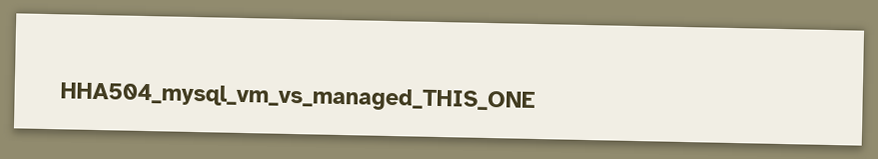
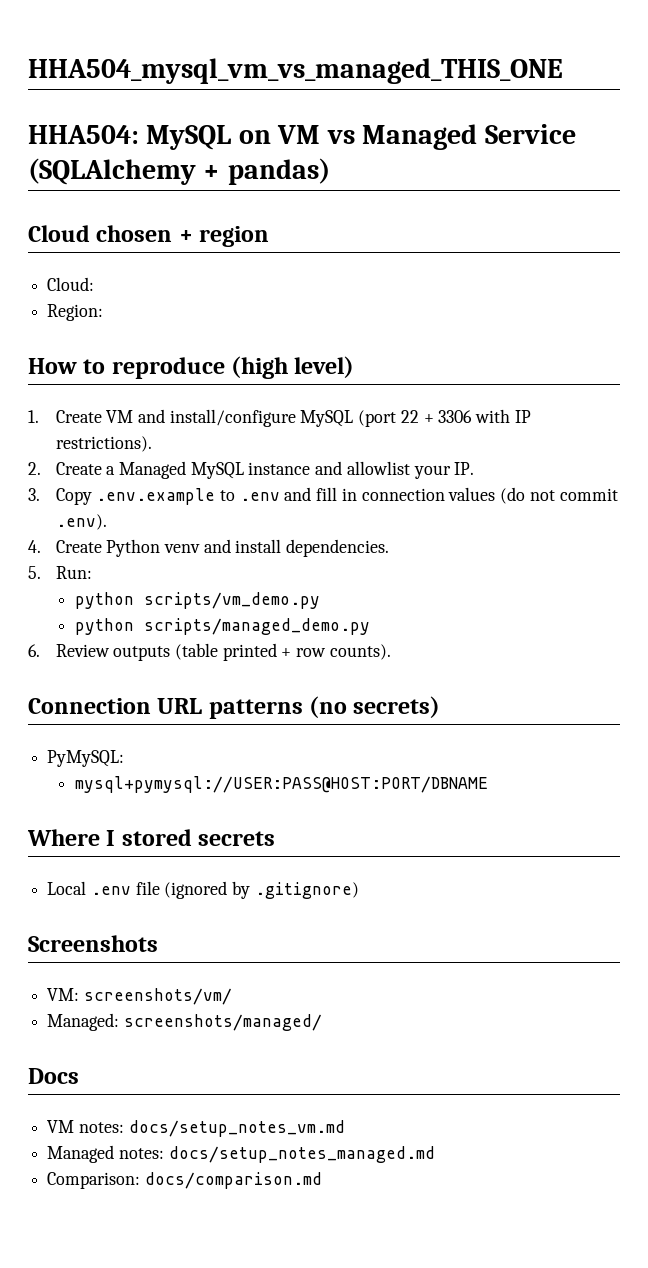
(535, 97) none -> [28,124,576,150] [28,158,330,185] [28,225,270,247] [47,277,95,291] [47,304,104,321] [28,356,355,379] [28,409,531,427] [55,436,152,452] [28,461,475,479] [28,487,618,505] [55,514,107,530] [28,539,390,557] [28,566,92,579] [74,592,320,609] [74,618,370,635] [28,643,391,661] [28,696,441,719] [47,750,125,767] [74,776,488,793] [27,829,276,846] [47,881,359,899] [28,935,158,952] [47,988,232,1005] [47,1013,322,1031] [28,1068,79,1084] [47,1120,345,1137] [47,1145,435,1163] [47,1172,322,1189] // HHA504: MySQL on VM vs Managed Service (SQLAlchemy + pandas) // Cloud chosen + region // Cloud: // Region: // How to reproduce (high level) // 1. Create VM and install/configure MySQL (port 22 + 3306 with IP restrictions). // 2. Create a Managed MySQL instance and allowlist your IP. // 3. Copy .env.example to .env and fill in connection values (do not commit .env). // 4. Create Python venv and install dependencies. // 5. Run: // python scripts/vm_demo.py // python scripts/managed_demo.py // 6. Review outputs (table printed + row counts). // Connection URL patterns (no secrets) // PyMySQL: // mysql+pymysql://USER:PASS@HOST:PORT/DBNAME // Where I stored secrets // Local .env file (ignored by .gitignore) // Screenshots // VM: screenshots/vm/ // Managed: screenshots/managed/ // Docs // VM notes: docs/setup_notes_vm.md // Managed notes: docs/setup_notes_managed.md // Comparison: docs/comparison.md

